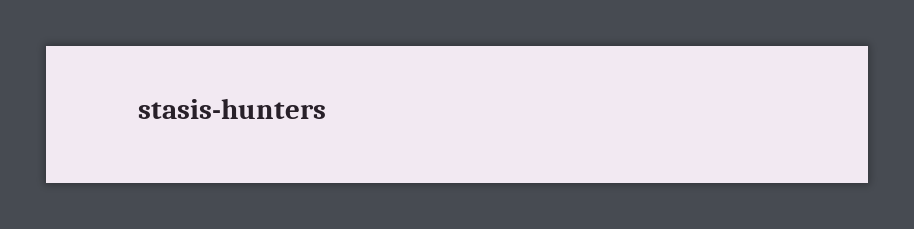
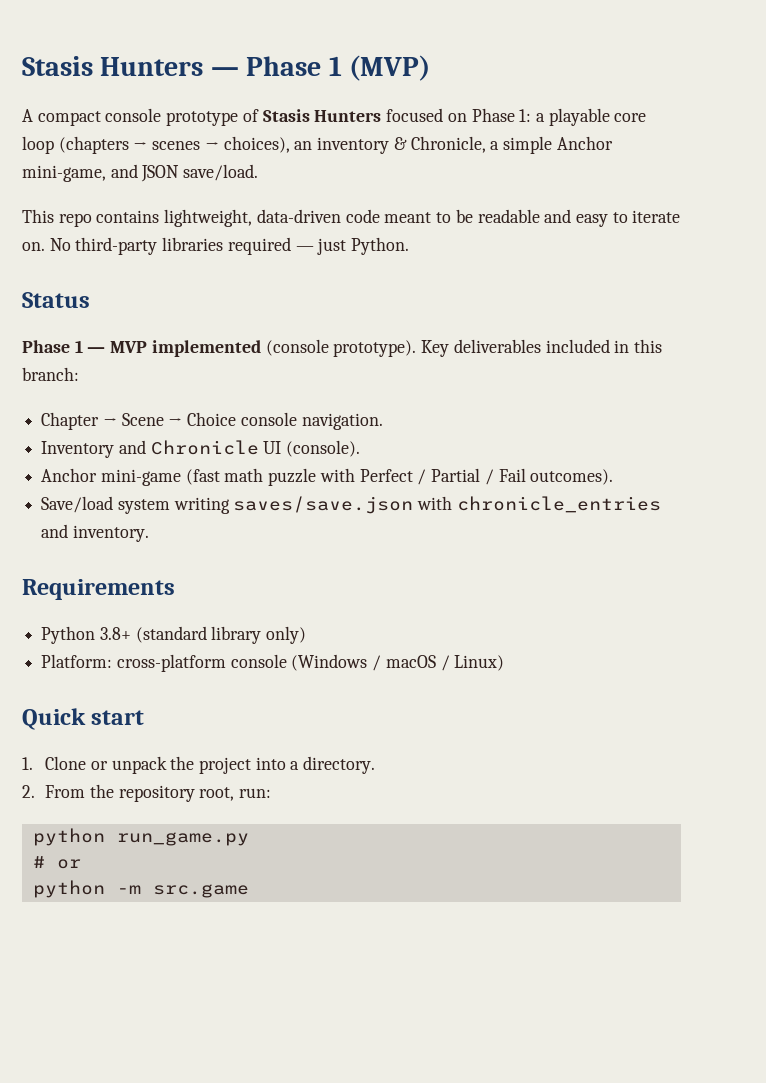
[138,98,326,119] stasis-hunters -> [22,55,431,81] [22,108,647,126] [22,136,613,154] [22,164,259,182] [22,209,681,227] [22,237,410,255] [22,292,90,308] [22,339,662,357] [22,367,79,381] [41,412,383,430] [41,440,361,458] [41,468,614,486] [41,496,661,514] [41,524,149,542] [22,579,175,600] [41,626,307,644] [41,654,505,672] [22,708,145,730] [22,756,376,774] [22,784,271,802] [32,828,249,846] [32,856,81,869] [32,880,249,898] Stasis Hunters — Phase 1 (MVP) // A compact console prototype of Stasis Hunters focused on Phase 1: a playable core loop (chapters → scenes → choices), an inventory & Chronicle, a simple Anchor mini-game, and JSON save/load. // This repo contains lightweight, data-driven code meant to be readable and easy to iterate on. No third-party libraries required — just Python. // Status // Phase 1 — MVP implemented (console prototype). Key deliverables included in this branch: // Chapter → Scene → Choice console navigation. // Inventory and Chronicle UI (console). // Anchor mini-game (fast math puzzle with Perfect / Partial / Fail outcomes). // Save/load system writing saves/save.json with chronicle_entries and inventory. // Requirements // Python 3.8+ (standard library only) // Platform: cross-platform console (Windows / macOS / Linux) // Quick start // 1. Clone or unpack the project into a directory. // 2. From the repository root, run: // python run_game.py // # or // python -m src.game

